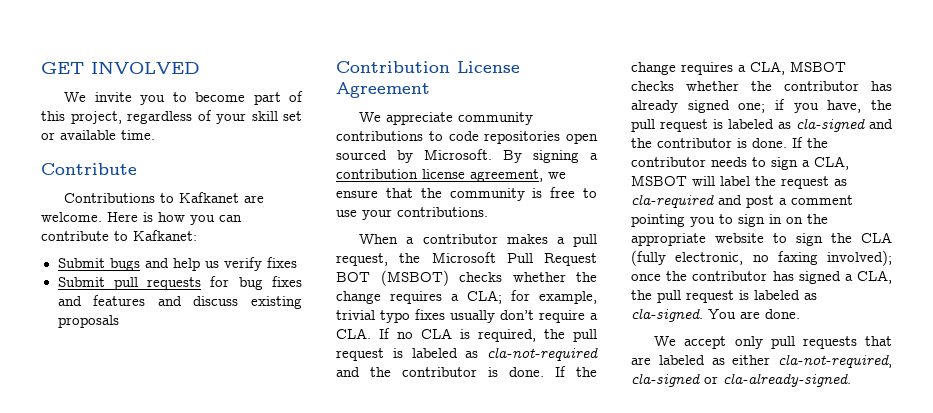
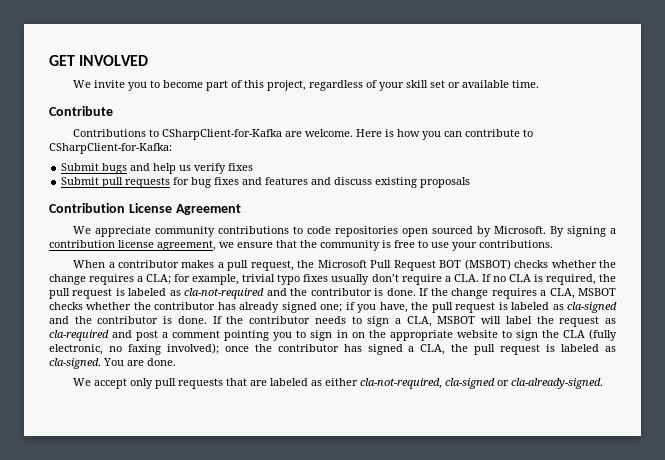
[179,192,240,203] Kafkanet -> [162,129,283,140] CSharpClient-for-Kafka
[133,230,197,241] Kafkanet: -> [49,143,172,154] CSharpClient-for-Kafka:

